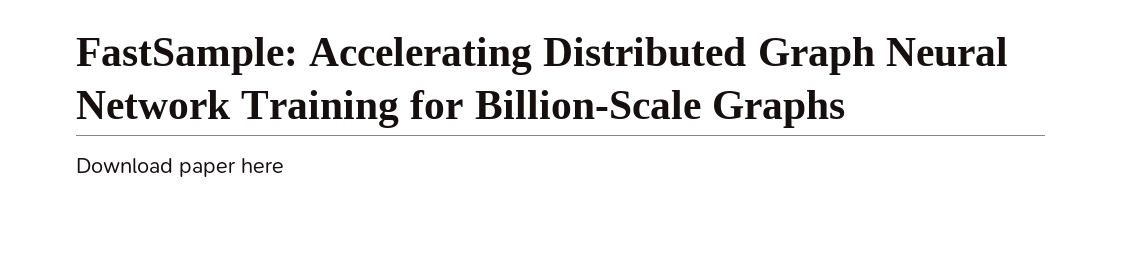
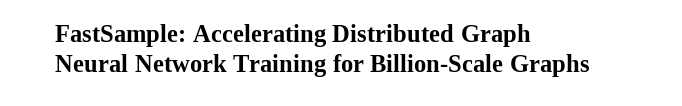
[76,158,284,177] // Download paper here -> (591, 65) none

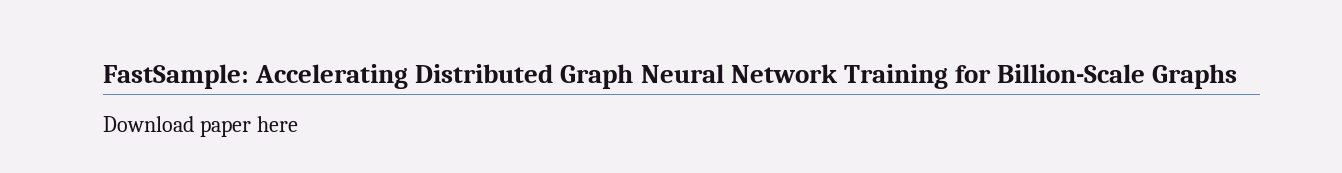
(591, 65) none -> [103,116,298,137] // Download paper here

